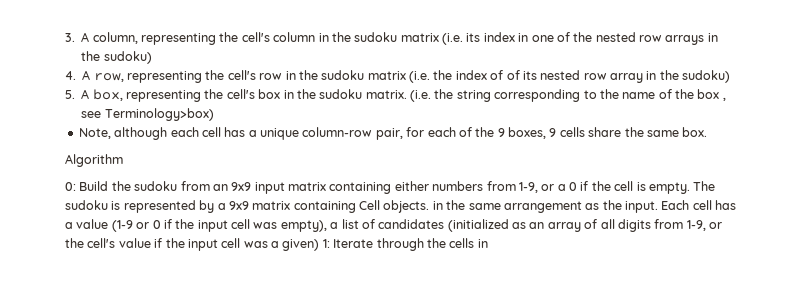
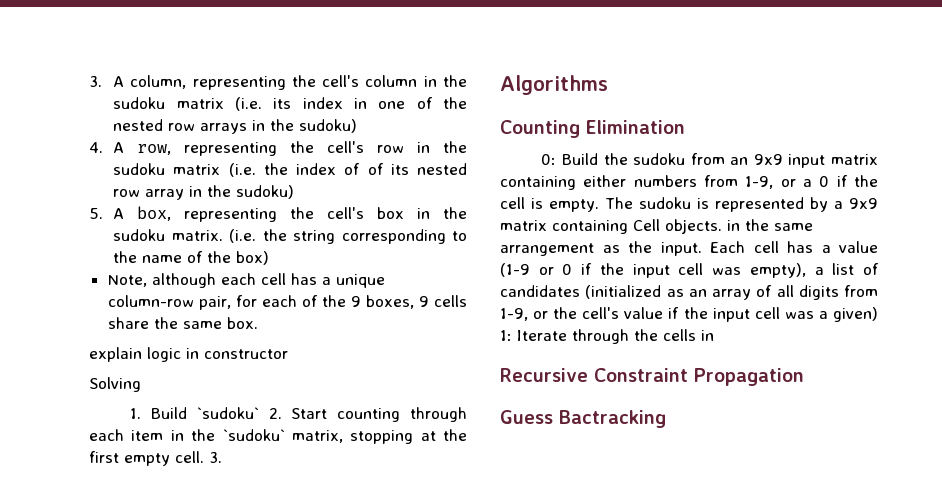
[697,89,726,101] [81,108,214,121] box , see Terminology>box) -> [236,251,270,265] box)
[65,154,123,167] Algorithm -> [89,347,288,362] [89,377,141,392] [130,407,467,422] [89,429,467,444] [89,451,222,466] [500,75,608,95] [500,120,685,138] explain logic in constructor // Solving // 1. Build `sudoku` 2. Start counting through each item in the `sudoku` matrix, stopping at the first empty cell. 3. // Algorithms // Counting Elimination
(488, 243) none -> [500,368,804,386] [500,410,666,428] // Recursive Constraint Propagation // Guess Bactracking

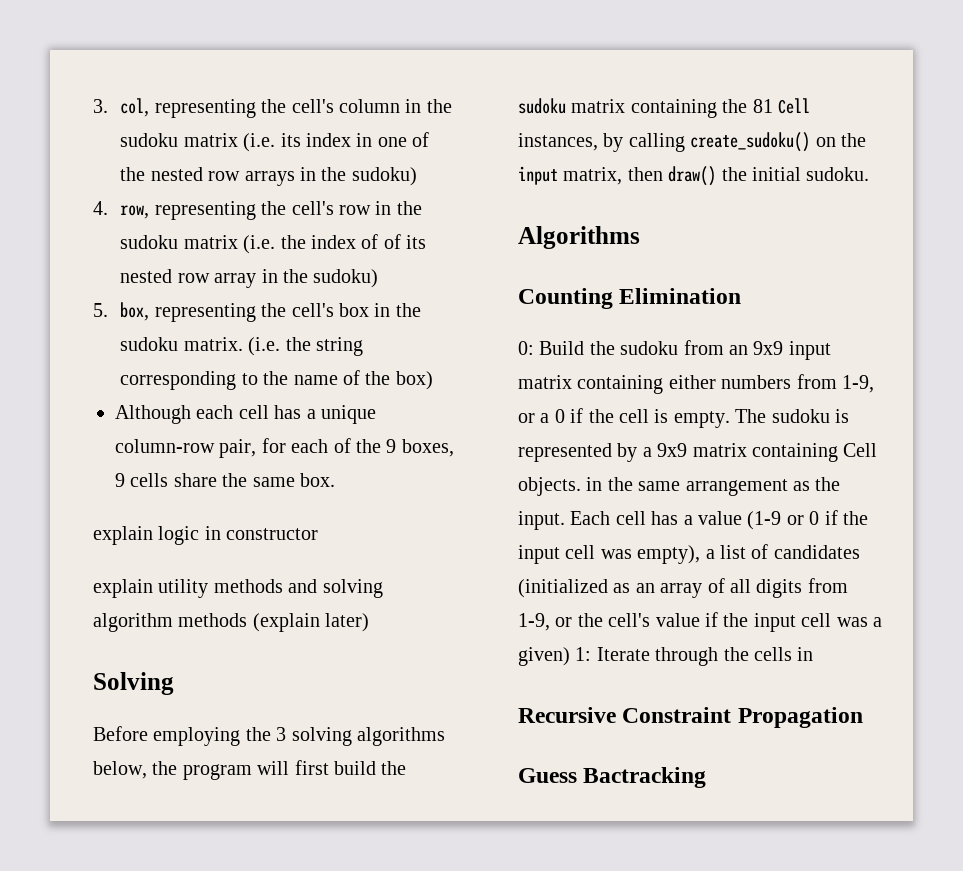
[89,75,187,89] 3. A column, -> [93,98,150,117] 3. col,
[113,142,125,153] A -> (108, 208) none
[113,208,125,219] A -> (108, 310) none
[107,273,216,288] Note, although -> [115,405,191,424] Although
[89,377,141,392] [130,407,467,422] [89,429,467,444] [89,451,222,466] Solving // 1. Build `sudoku` 2. Start counting through each item in the `sudoku` matrix, stopping at the first empty cell. 3. -> [93,579,383,598] [93,613,370,632] [93,672,174,695] [93,726,445,746] [93,760,407,780] [518,98,810,118] [518,132,866,152] [518,166,870,186] explain utility methods and solving algorithm methods (explain later) // Solving // Before employing the 3 solving algorithms below, the program will first build the sudoku matrix containing the 81 Cell instances, by calling create_sudoku() on the input matrix, then draw() the initial sudoku.

